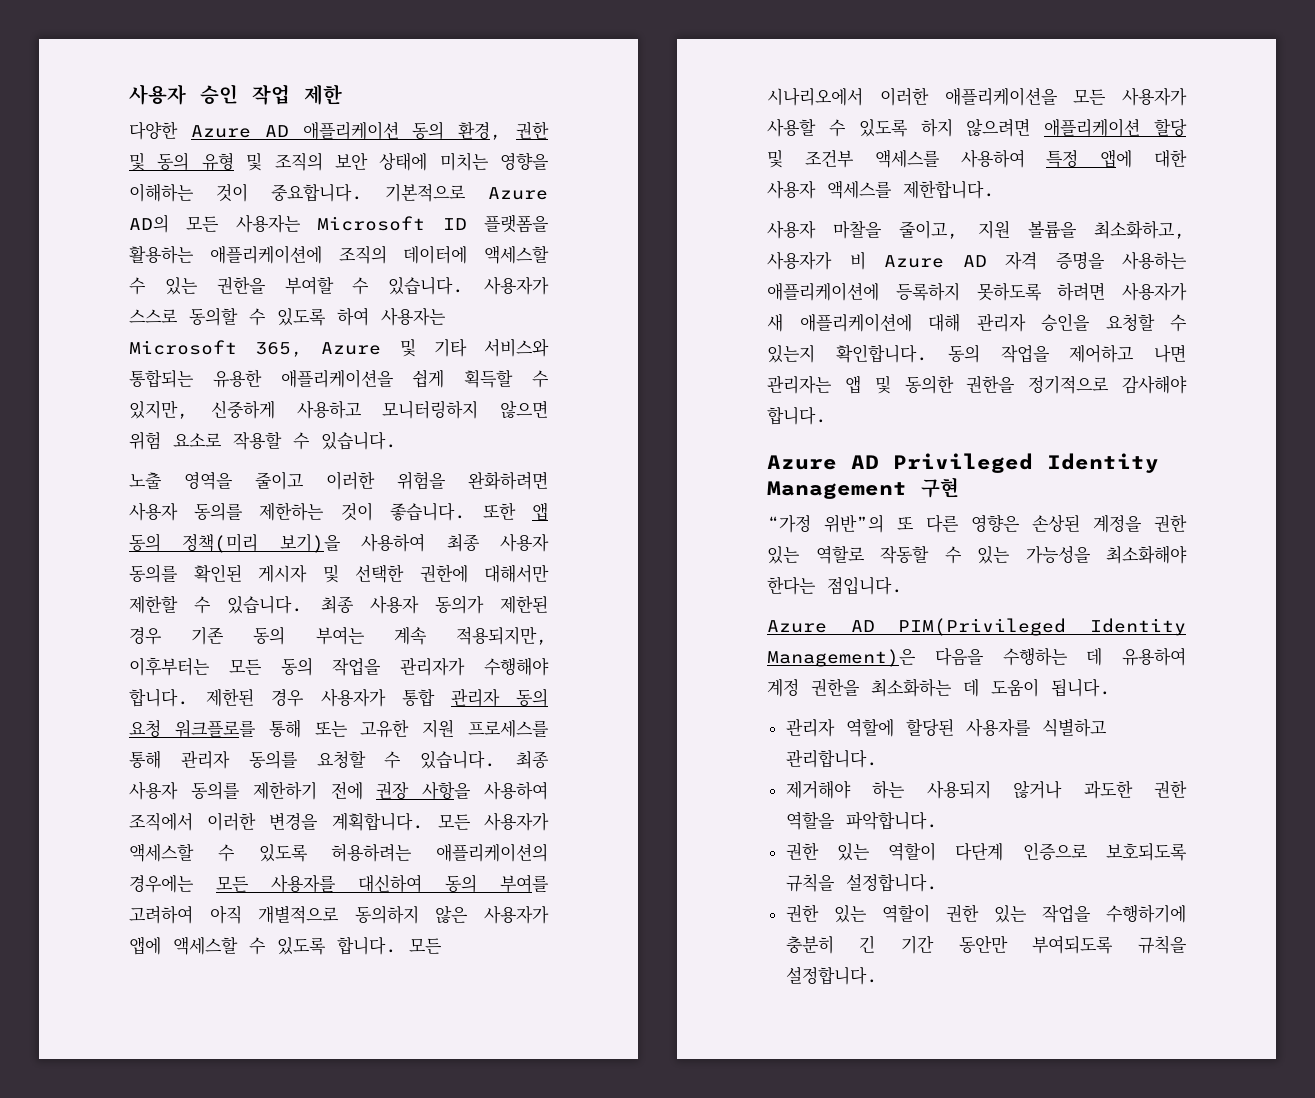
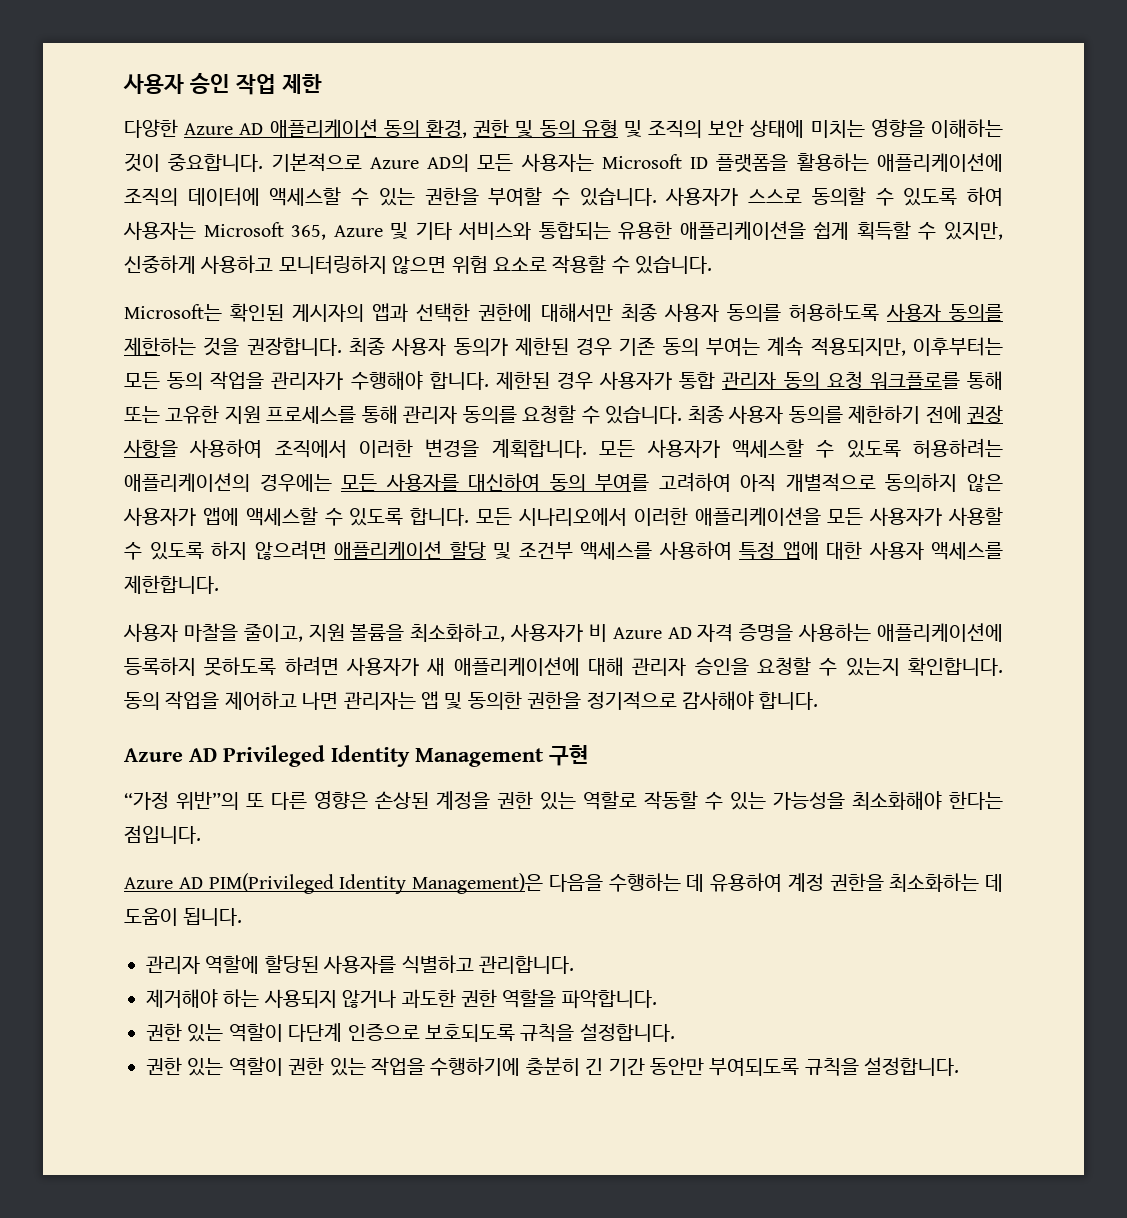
[129,471,548,490] [129,502,548,521] [129,533,549,553] [129,564,549,583] [129,595,304,614] 노출 영역을 줄이고 이러한 위험을 완화하려면 사용자 동의를 제한하는 것이 좋습니다. 또한 앱 동의 정책(미리 보기)을 사용하여 최종 사용자 동의를 확인된 게시자 및 선택한 권한에 대해서만 제한할 수 있습니다. -> [124,303,1004,322] [124,337,342,356] Microsoft는 확인된 게시자의 앱과 선택한 권한에 대해서만 최종 사용자 동의를 허용하도록 사용자 동의를 제한하는 것을 권장합니다.

